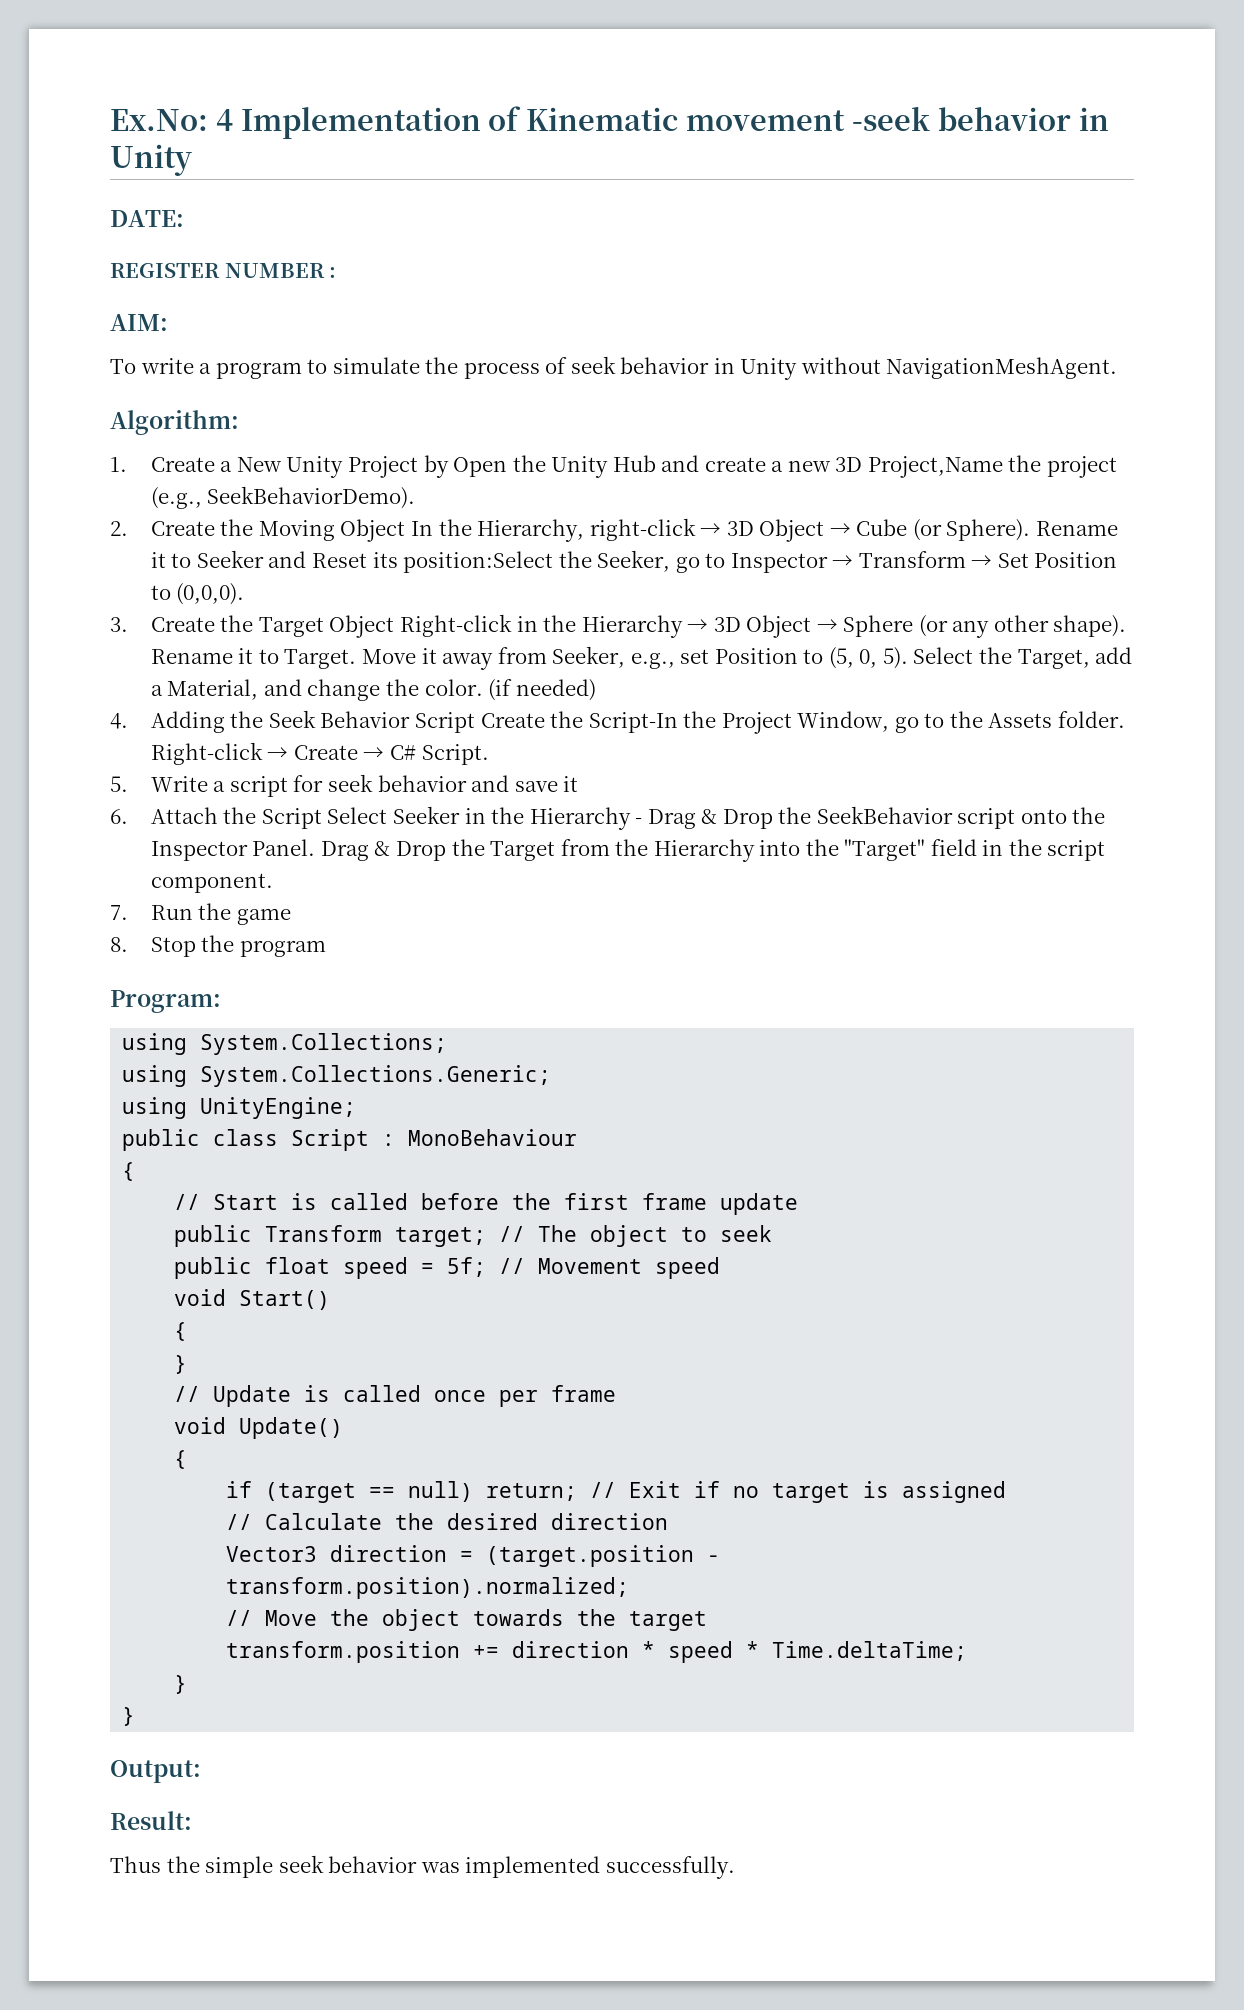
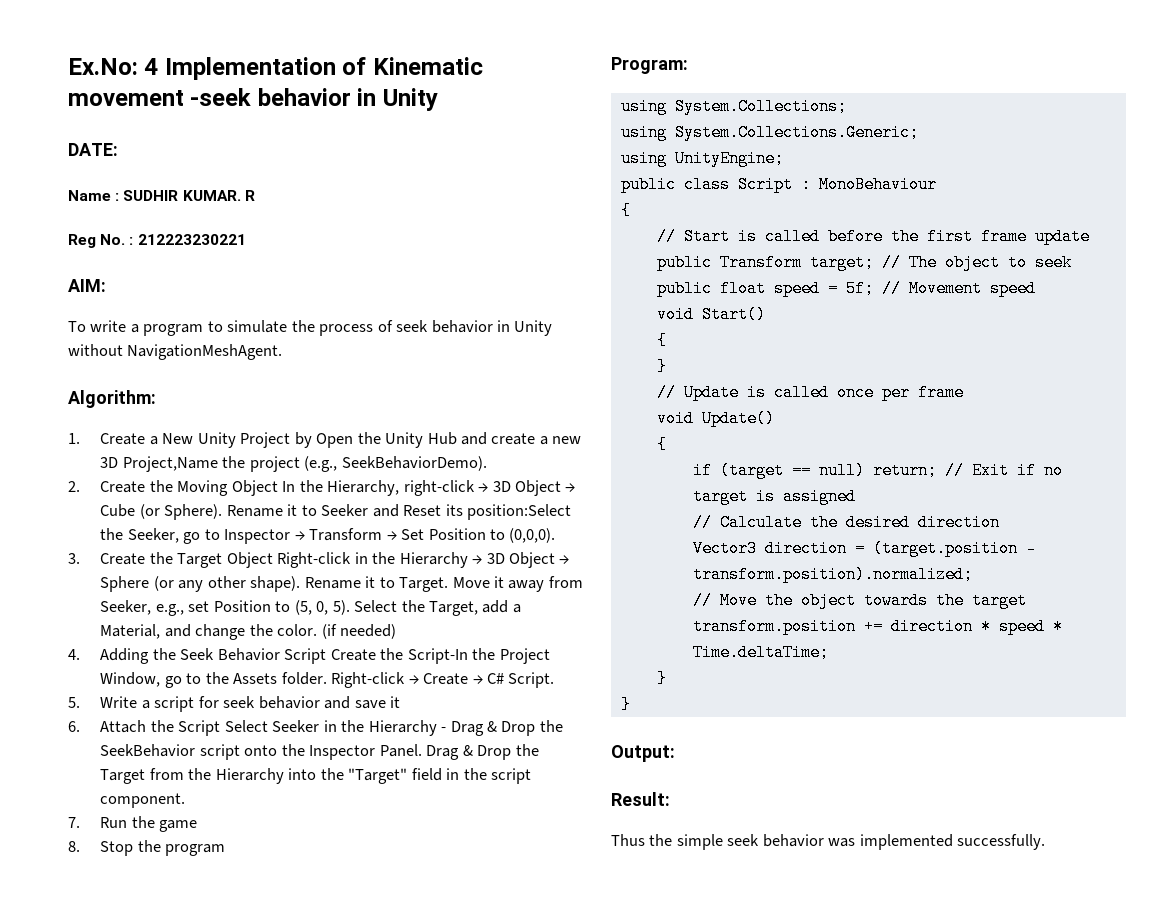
[110,263,337,278] REGISTER NUMBER : -> [68,190,255,201] [68,234,246,248] Name : SUDHIR KUMAR. R // Reg No. : 212223230221

